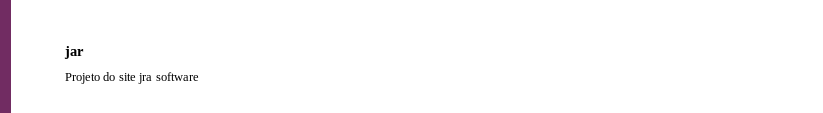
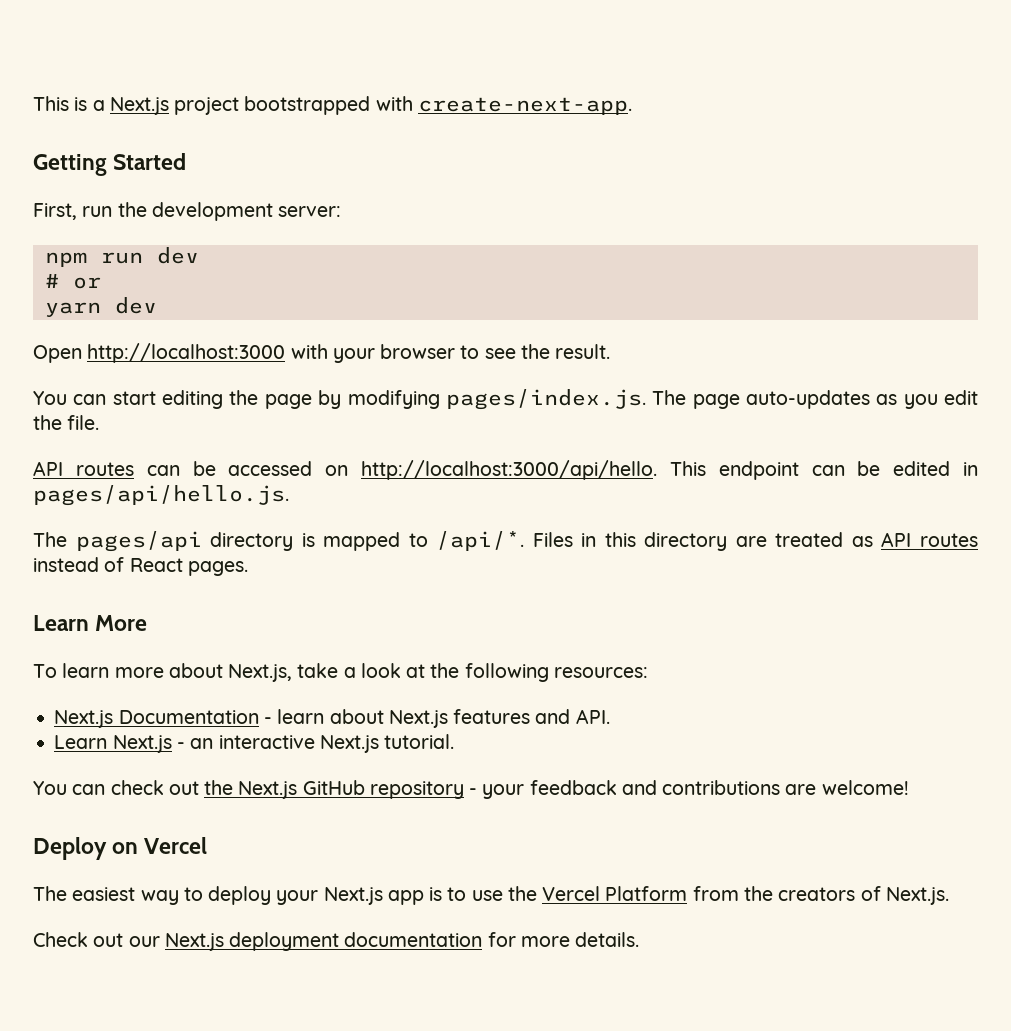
[64,46,84,59] [65,72,199,84] jar // Projeto do site jra software -> [33,96,632,115] [33,153,187,176] [33,202,342,221] [44,247,199,267] [44,274,101,289] [44,297,157,317] [33,343,611,363] [33,389,979,410] [33,415,100,430] [33,460,979,480] [33,485,289,506] [33,531,978,552] [33,557,248,576] [33,615,148,631] [33,663,648,682] [54,709,610,728] [54,734,455,753] [33,780,909,799] [33,837,208,860] [33,886,949,905] [33,932,640,951] This is a Next.js project bootstrapped with create-next-app. // Getting Started // First, run the development server: // npm run dev // # or // yarn dev // Open http://localhost:3000 with your browser to see the result. // You can start editing the page by modifying pages/index.js. The page auto-updates as you edit the file. // API routes can be accessed on http://localhost:3000/api/hello. This endpoint can be edited in pages/api/hello.js. // The pages/api directory is mapped to /api/*. Files in this directory are treated as API routes instead of React pages. // Learn More // To learn more about Next.js, take a look at the following resources: // Next.js Documentation - learn about Next.js features and API. // Learn Next.js - an interactive Next.js tutorial. // You can check out the Next.js GitHub repository - your feedback and contributions are welcome! // Deploy on Vercel // The easiest way to deploy your Next.js app is to use the Vercel Platform from the creators of Next.js. // Check out our Next.js deployment documentation for more details.

